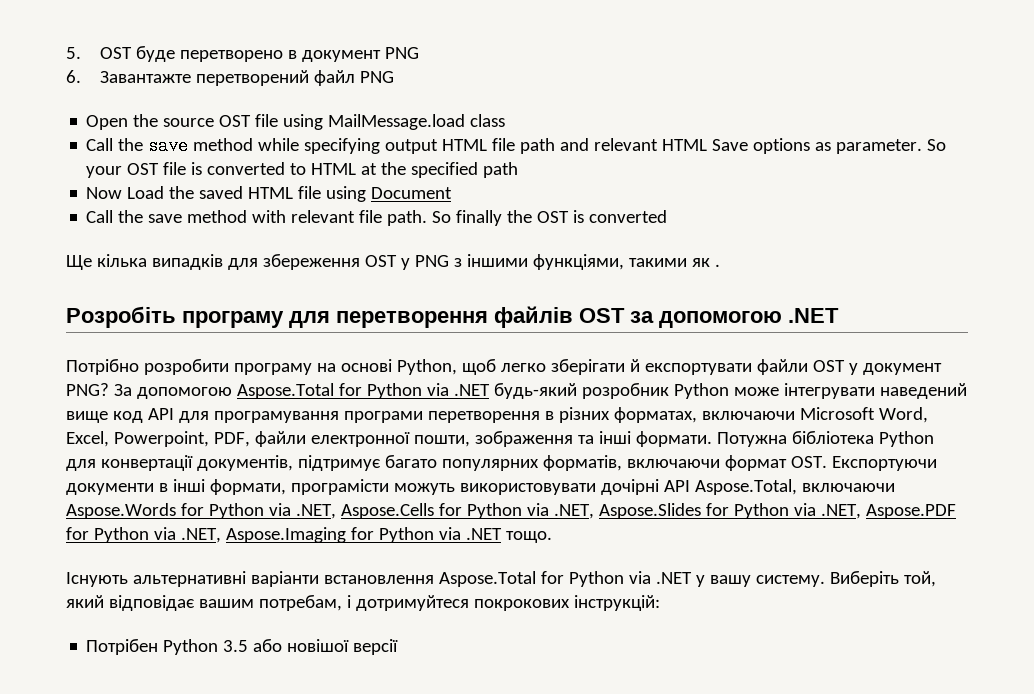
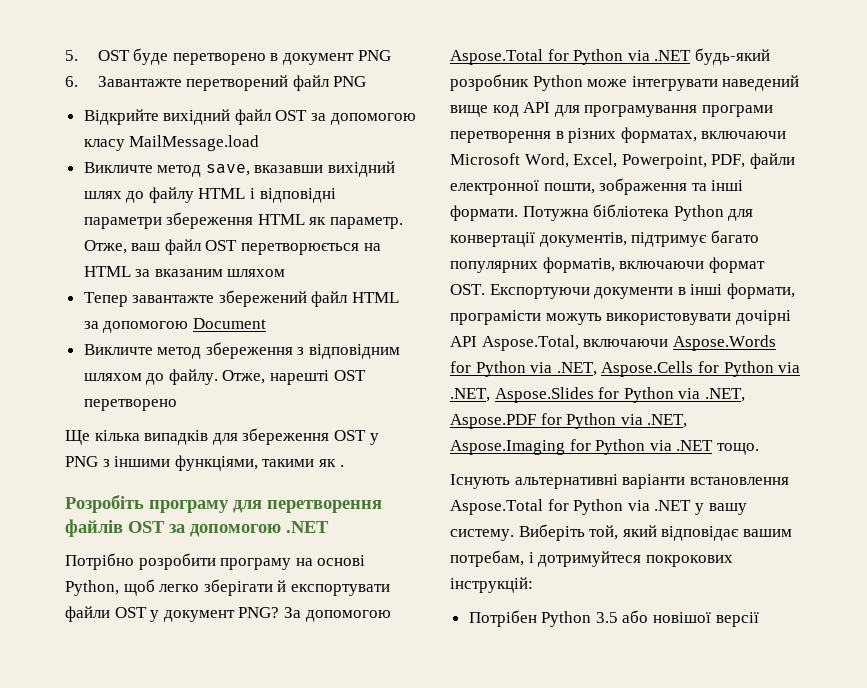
[86,114,506,130] [86,137,947,155] [86,162,519,178] [86,186,453,202] [86,210,668,226] Open the source OST file using MailMessage.load class // Call the save method while specifying output HTML file path and relevant HTML Save options as parameter. So your OST file is converted to HTML at the specified path // Now Load the saved HTML file using Document // Call the save method with relevant file path. So finally the OST is converted -> [83,109,416,125] [83,135,260,151] [83,161,396,177] [83,187,336,203] [83,212,404,229] [83,239,381,255] [83,266,286,277] [83,290,400,307] [83,318,266,333] [83,342,401,359] [83,369,366,385] [83,399,177,411] Відкрийте вихідний файл OST за допомогою класу MailMessage.load // Викличте метод save, вказавши вихідний шлях до файлу HTML і відповідні параметри збереження HTML як параметр. Отже, ваш файл OST перетворюється на HTML за вказаним шляхом // Тепер завантажте збережений файл HTML за допомогою Document // Викличте метод збереження з відповідним шляхом до файлу. Отже, нарешті OST перетворено

